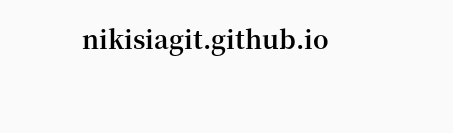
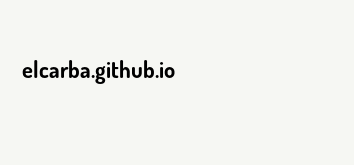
[82,28,329,56] nikisiagit.github.io -> [22,60,175,84] elcarba.github.io

